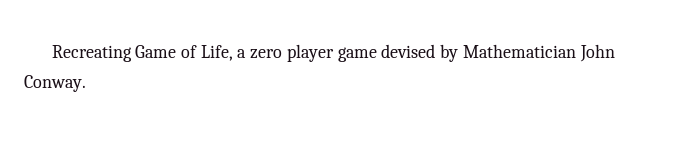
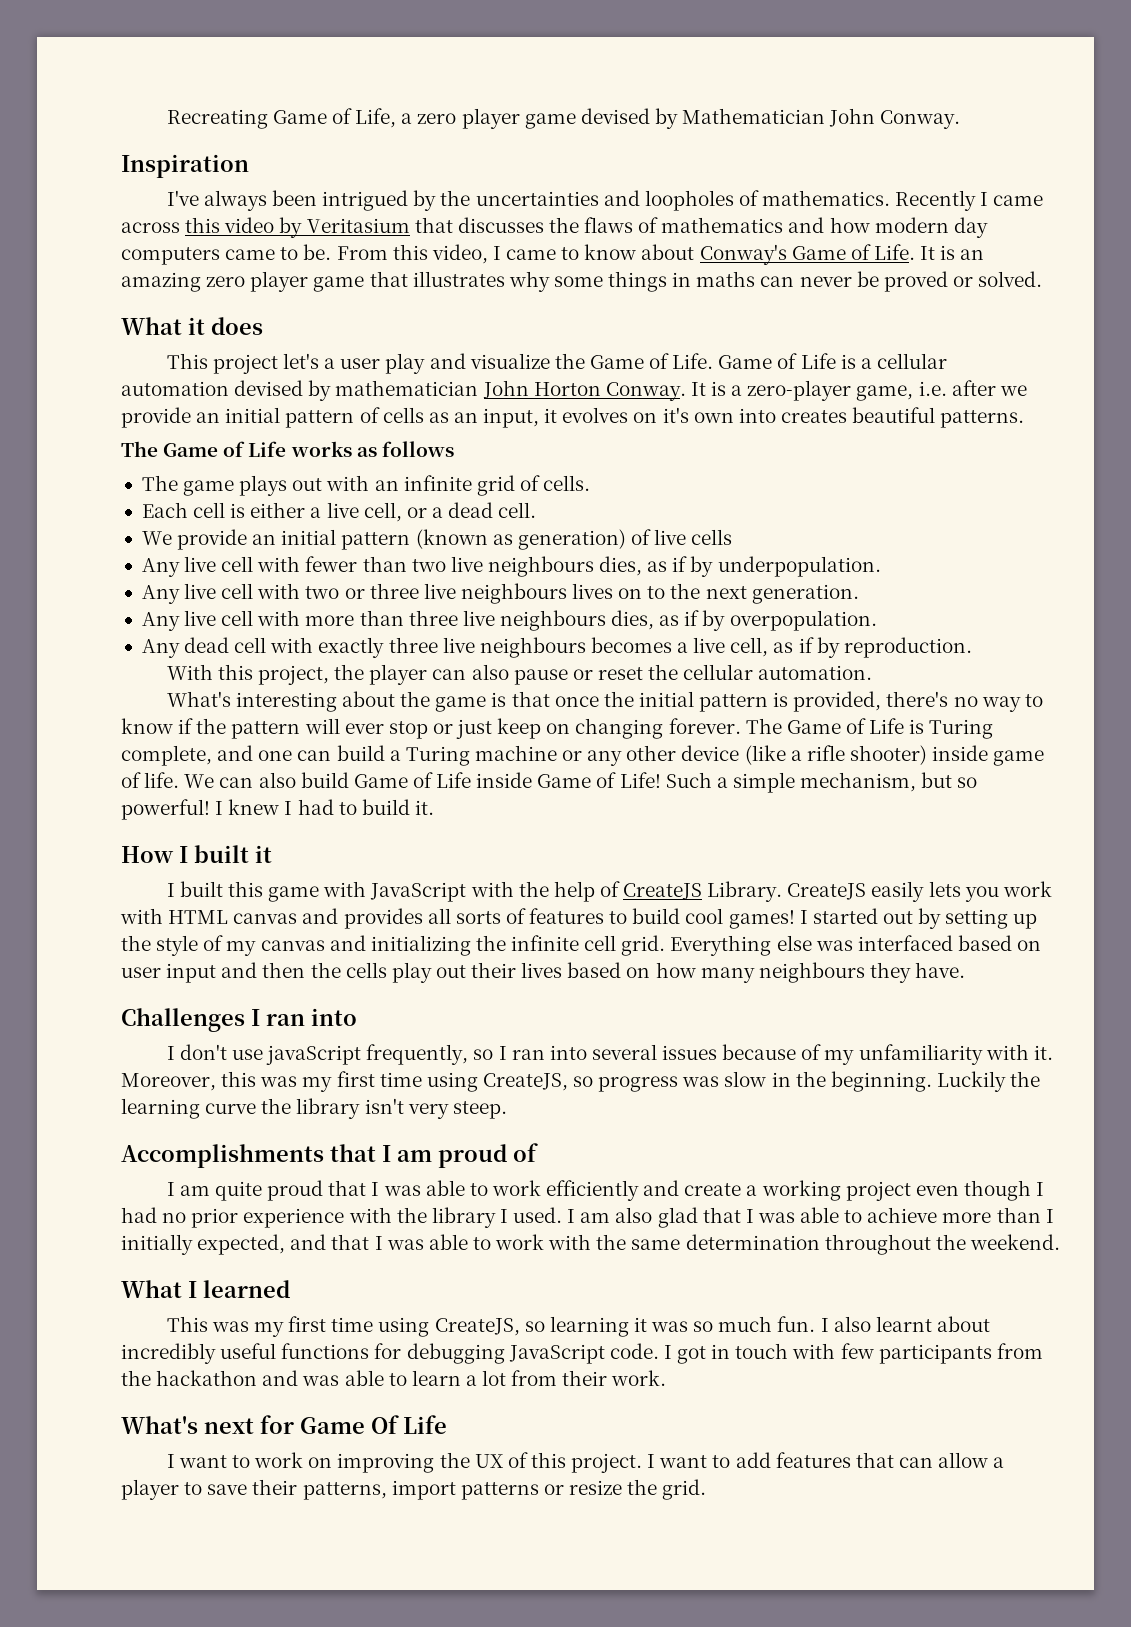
(86, 83) none -> [121,154,249,178] [166,190,1044,211] [121,217,988,238] [121,244,985,265] [121,271,1043,292] [121,317,263,335] [166,353,947,374] [121,380,1027,401] [121,407,1025,428] [121,441,454,457] [141,475,591,496] [141,502,537,522] [141,529,733,550] [141,556,881,577] [141,583,859,604] [141,610,877,631] [141,637,972,658] [166,664,873,685] [166,691,1043,712] [121,718,994,739] [121,745,1045,766] [121,772,978,793] [121,799,434,820] [121,845,272,863] [166,881,1052,902] [120,908,1038,929] [121,935,1042,956] [121,962,966,983] [121,1008,357,1032] [166,1044,1053,1065] [121,1071,1041,1092] [121,1098,507,1119] [121,1143,538,1168] [166,1180,1045,1201] [121,1207,1054,1228] [121,1234,1060,1255] [121,1280,290,1298] [166,1316,990,1337] [121,1343,1043,1364] [121,1370,667,1386] [121,1415,447,1434] [166,1452,1005,1473] [121,1479,707,1500] // Inspiration // I've always been intrigued by the uncertainties and loopholes of mathematics. Recently I came across this video by Veritasium that discusses the flaws of mathematics and how modern day computers came to be. From this video, I came to know about Conway's Game of Life. It is an amazing zero player game that illustrates why some things in maths can never be proved or solved. // What it does // This project let's a user play and visualize the Game of Life. Game of Life is a cellular automation devised by mathematician John Horton Conway. It is a zero-player game, i.e. after we provide an initial pattern of cells as an input, it evolves on it's own into creates beautiful patterns. // The Game of Life works as follows // The game plays out with an infinite grid of cells. // Each cell is either a live cell, or a dead cell. // We provide an initial pattern (known as generation) of live cells // Any live cell with fewer than two live neighbours dies, as if by underpopulation. // Any live cell with two or three live neighbours lives on to the next generation. // Any live cell with more than three live neighbours dies, as if by overpopulation. // Any dead cell with exactly three live neighbours becomes a live cell, as if by reproduction. // With this project, the player can also pause or reset the cellular automation. // What's interesting about the game is that once the initial pattern is provided, there's no way to know if the pattern will ever stop or just keep on changing forever. The Game of Life is Turing complete, and one can build a Turing machine or any other device (like a rifle shooter) inside game of life. We can also build Game of Life inside Game of Life! Such a simple mechanism, but so powerful! I knew I had to build it. // How I built it // I built this game with JavaScript with the help of CreateJS Library. CreateJS easily lets you work with HTML canvas and provides all sorts of features to build cool games! I started out by setting up the style of my canvas and initializing the infinite cell grid. Everything else was interfaced based on user input and then the cells play out their lives based on how many neighbours they have. // Challenges I ran into // I don't use javaScript frequently, so I ran into several issues because of my unfamiliarity with it. Moreover, this was my first time using CreateJS, so progress was slow in the beginning. Luckily the learning curve the library isn't very steep. // Accomplishments that I am proud of // I am quite proud that I was able to work efficiently and create a working project even though I had no prior experience with the library I used. I am also glad that I was able to achieve more than I initially expected, and that I was able to work with the same determination throughout the weekend. // What I learned // This was my first time using CreateJS, so learning it was so much fun. I also learnt about incredibly useful functions for debugging JavaScript code. I got in touch with few participants from the hackathon and was able to learn a lot from their work. // What's next for Game Of Life // I want to work on improving the UX of this project. I want to add features that can allow a player to save their patterns, import patterns or resize the grid.

